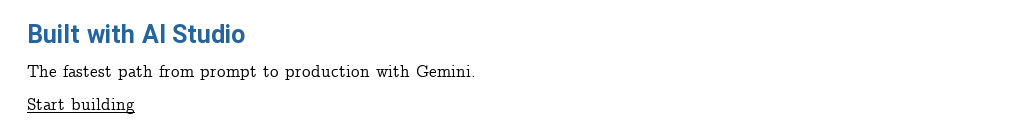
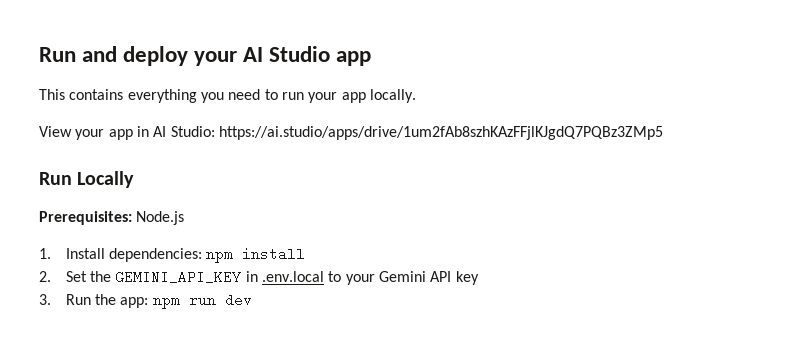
[27,24,246,43] [27,65,476,80] [27,98,135,114] Built with AI Studio // The fastest path from prompt to production with Gemini. // Start building -> [39,46,372,66] [39,89,416,103] [39,126,663,140] [39,171,135,188] [39,211,185,225] [39,247,306,263] [39,270,479,285] [39,293,252,309] Run and deploy your AI Studio app // This contains everything you need to run your app locally. // View your app in AI Studio: https://ai.studio/apps/drive/1um2fAb8szhKAzFFjlKJgdQ7PQBz3ZMp5 // Run Locally // Prerequisites: Node.js // 1. Install dependencies: npm install // 2. Set the GEMINI_API_KEY in .env.local to your Gemini API key // 3. Run the app: npm run dev

